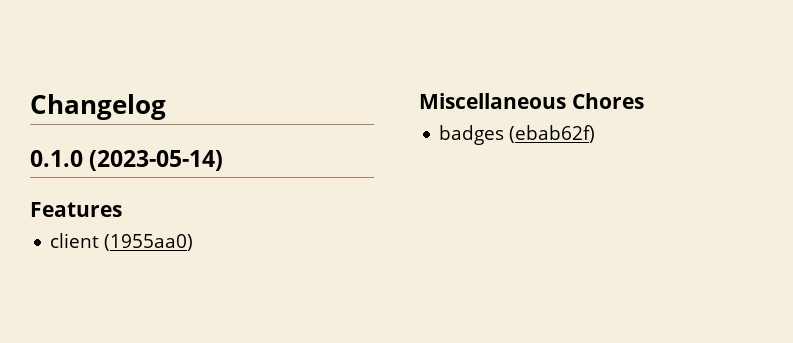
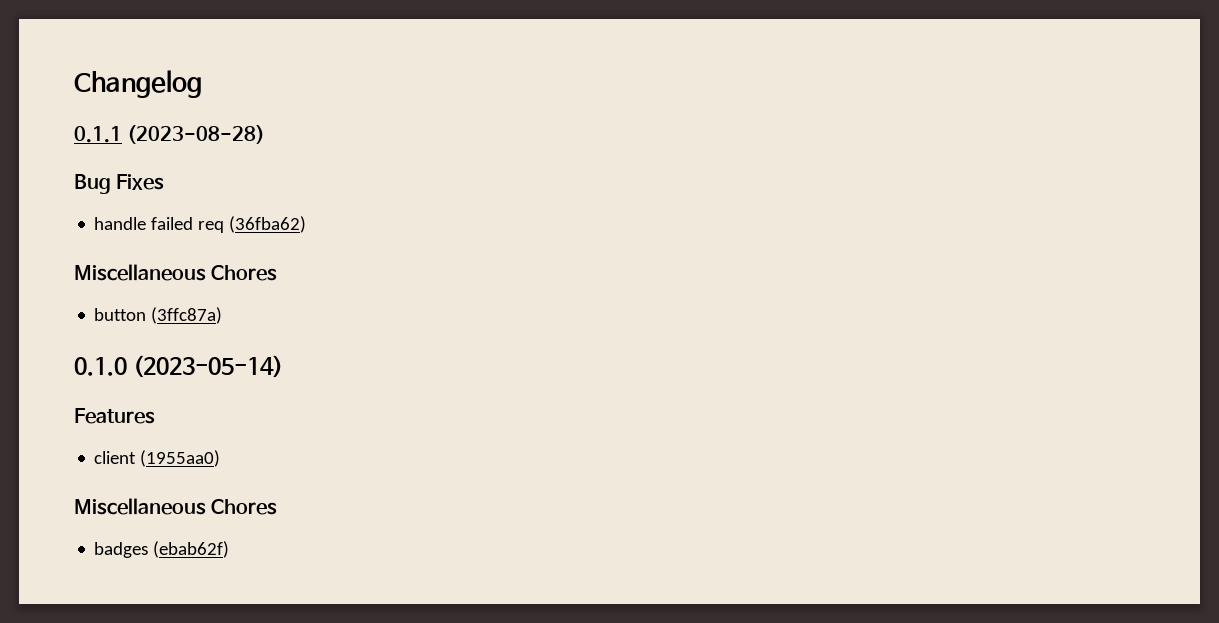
(166, 107) none -> [74,125,266,144] [74,174,165,194] [94,216,307,233] [74,264,278,281] [94,307,223,324] // 0.1.1 (2023-08-28) // Bug Fixes // handle failed req (36fba62) // Miscellaneous Chores // button (3ffc87a)

